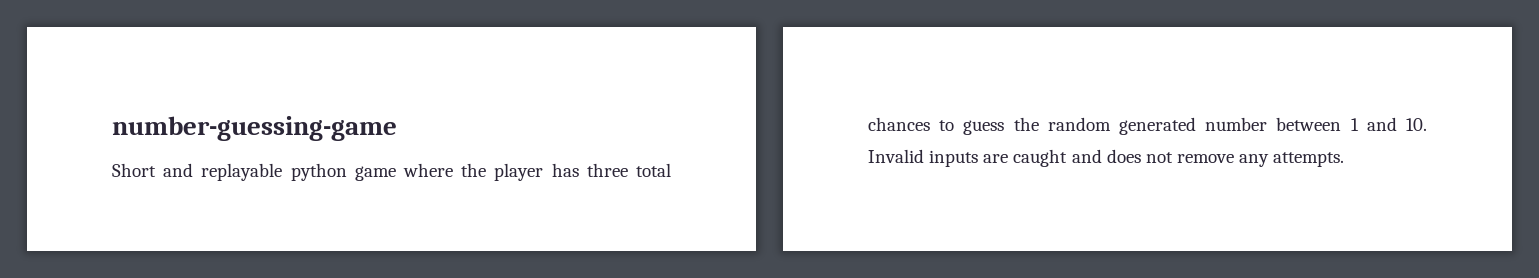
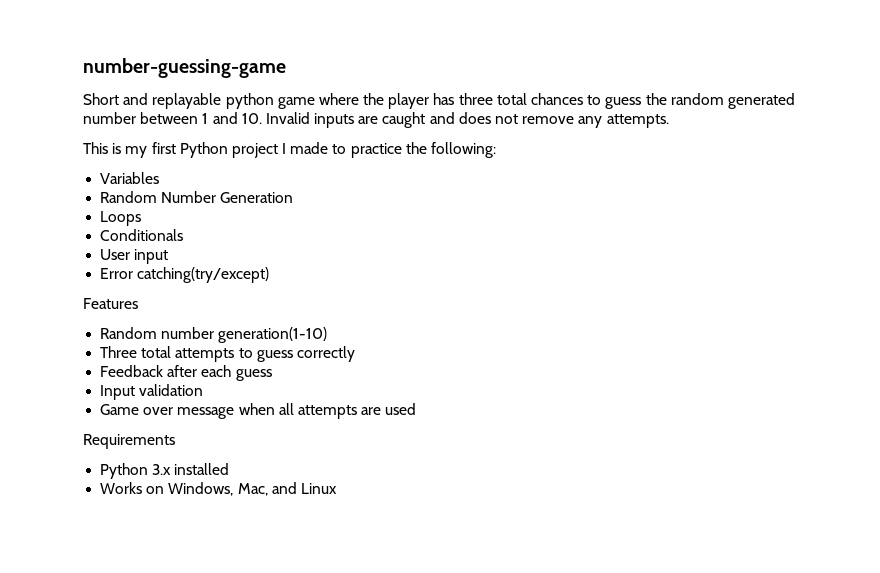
(1345, 159) none -> [83,142,497,158] [100,172,160,184] [100,191,294,203] [100,211,142,226] [100,229,184,241] [100,249,169,264] [100,267,270,283] [83,298,138,309] [100,327,328,343] [100,346,355,362] [100,365,272,381] [100,384,204,400] [100,403,417,419] [83,434,175,449] [100,463,230,479] [100,482,337,496] // This is my first Python project I made to practice the following: // Variables // Random Number Generation // Loops // Conditionals // User input // Error catching(try/except) // Features // Random number generation(1-10) // Three total attempts to guess correctly // Feedback after each guess // Input validation // Game over message when all attempts are used // Requirements // Python 3.x installed // Works on Windows, Mac, and Linux

